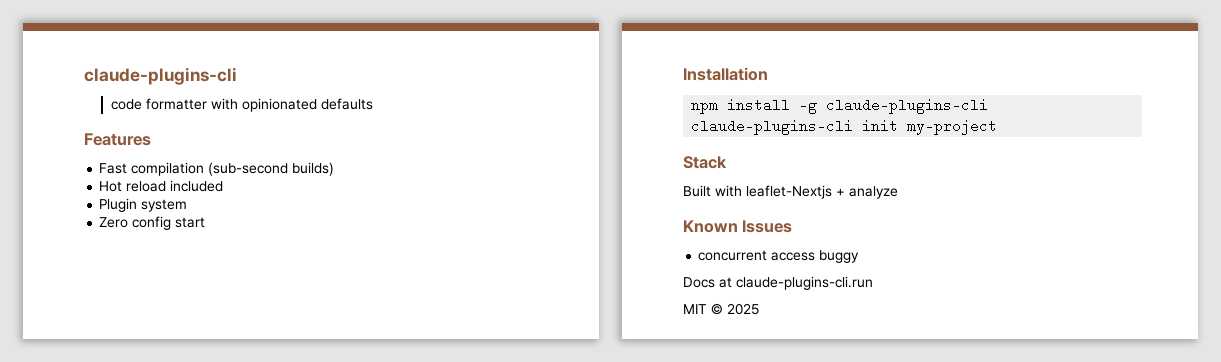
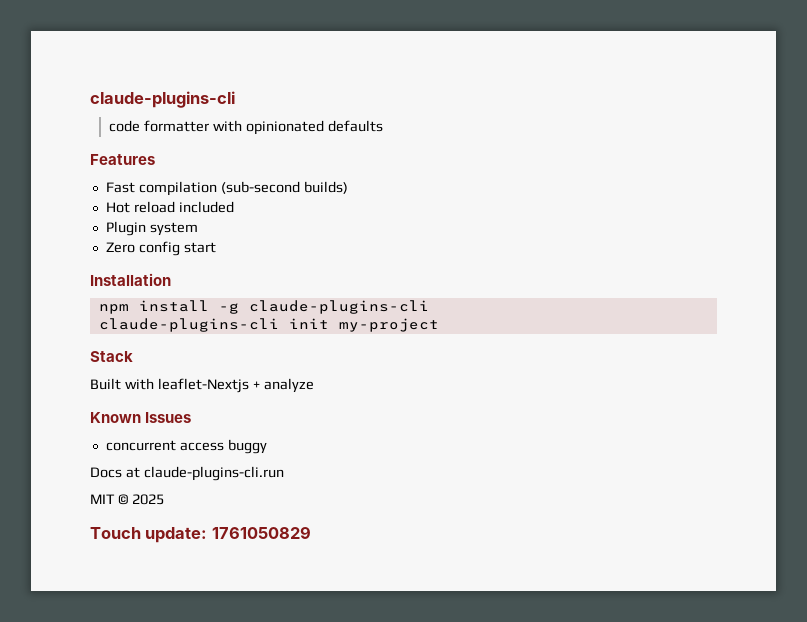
(759, 309) none -> [90,526,311,543] // Touch update: 1761050829

